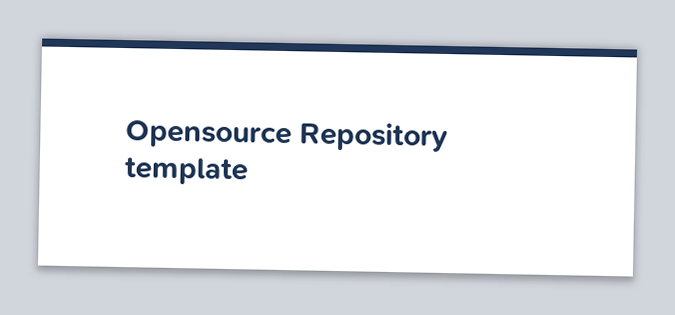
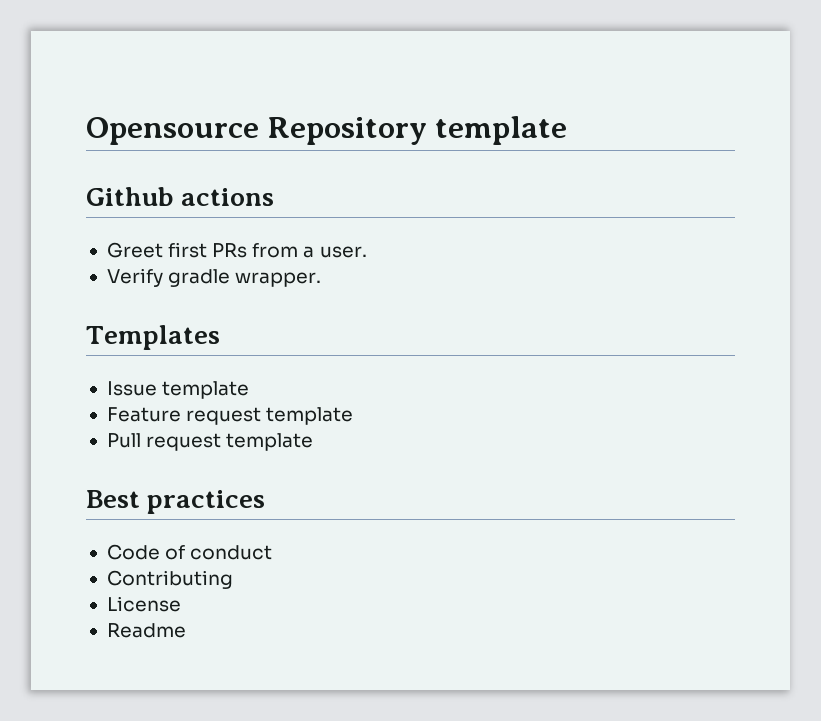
(248, 171) none -> [86,187,275,206] [106,242,367,258] [106,268,322,287] [86,325,220,350] [106,381,250,399] [106,407,354,425] [106,433,314,451] [86,490,266,514] [106,544,273,560] [106,570,233,589] [106,596,181,612] [106,623,186,638] // Github actions // Greet first PRs from a user. // Verify gradle wrapper. // Templates // Issue template // Feature request template // Pull request template // Best practices // Code of conduct // Contributing // License // Readme

